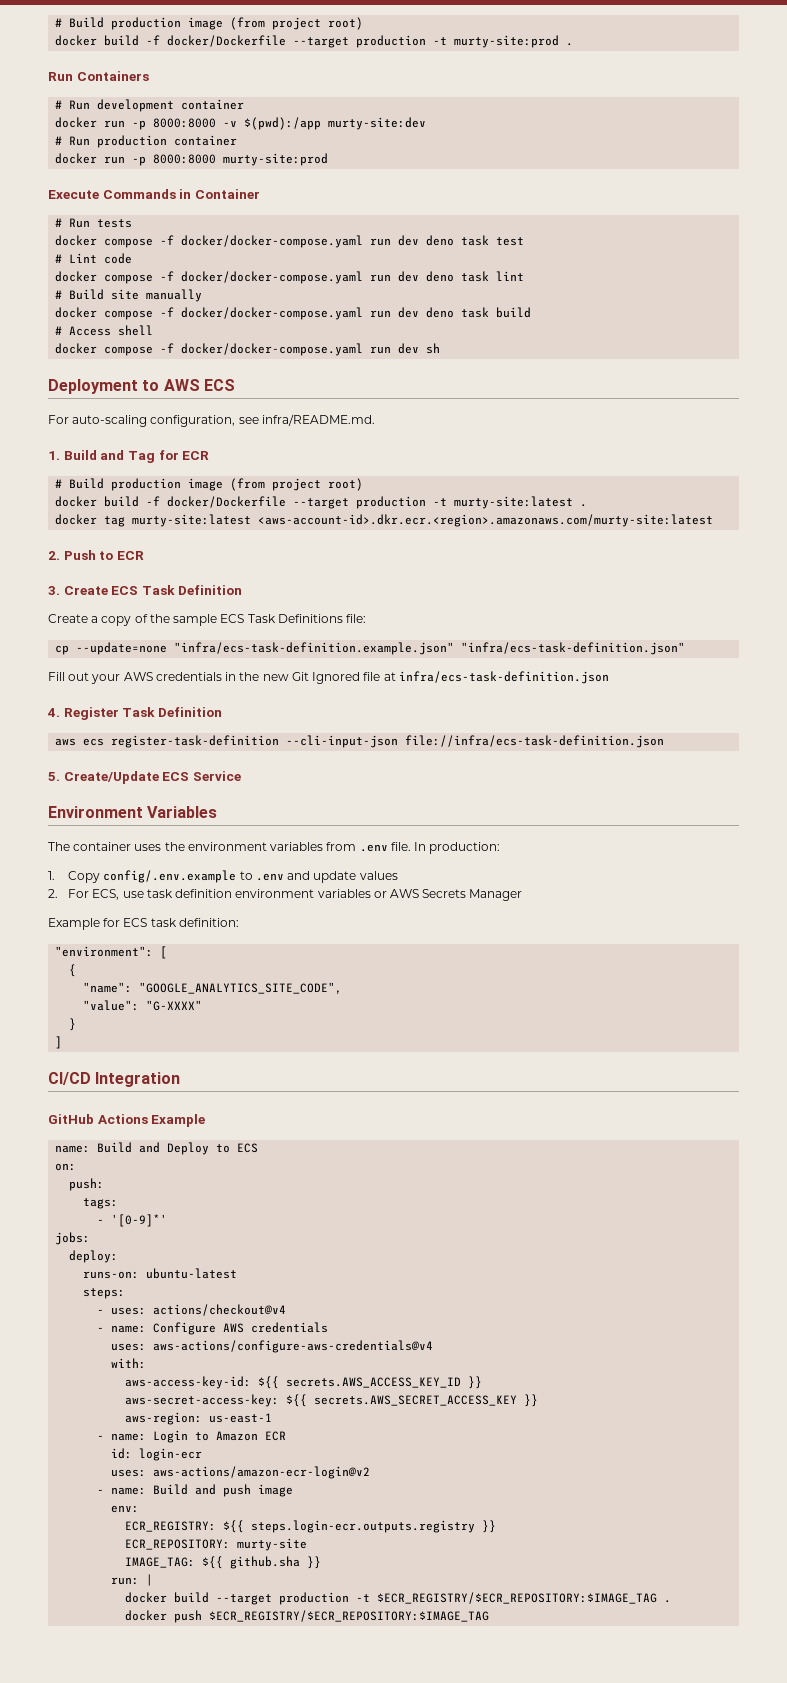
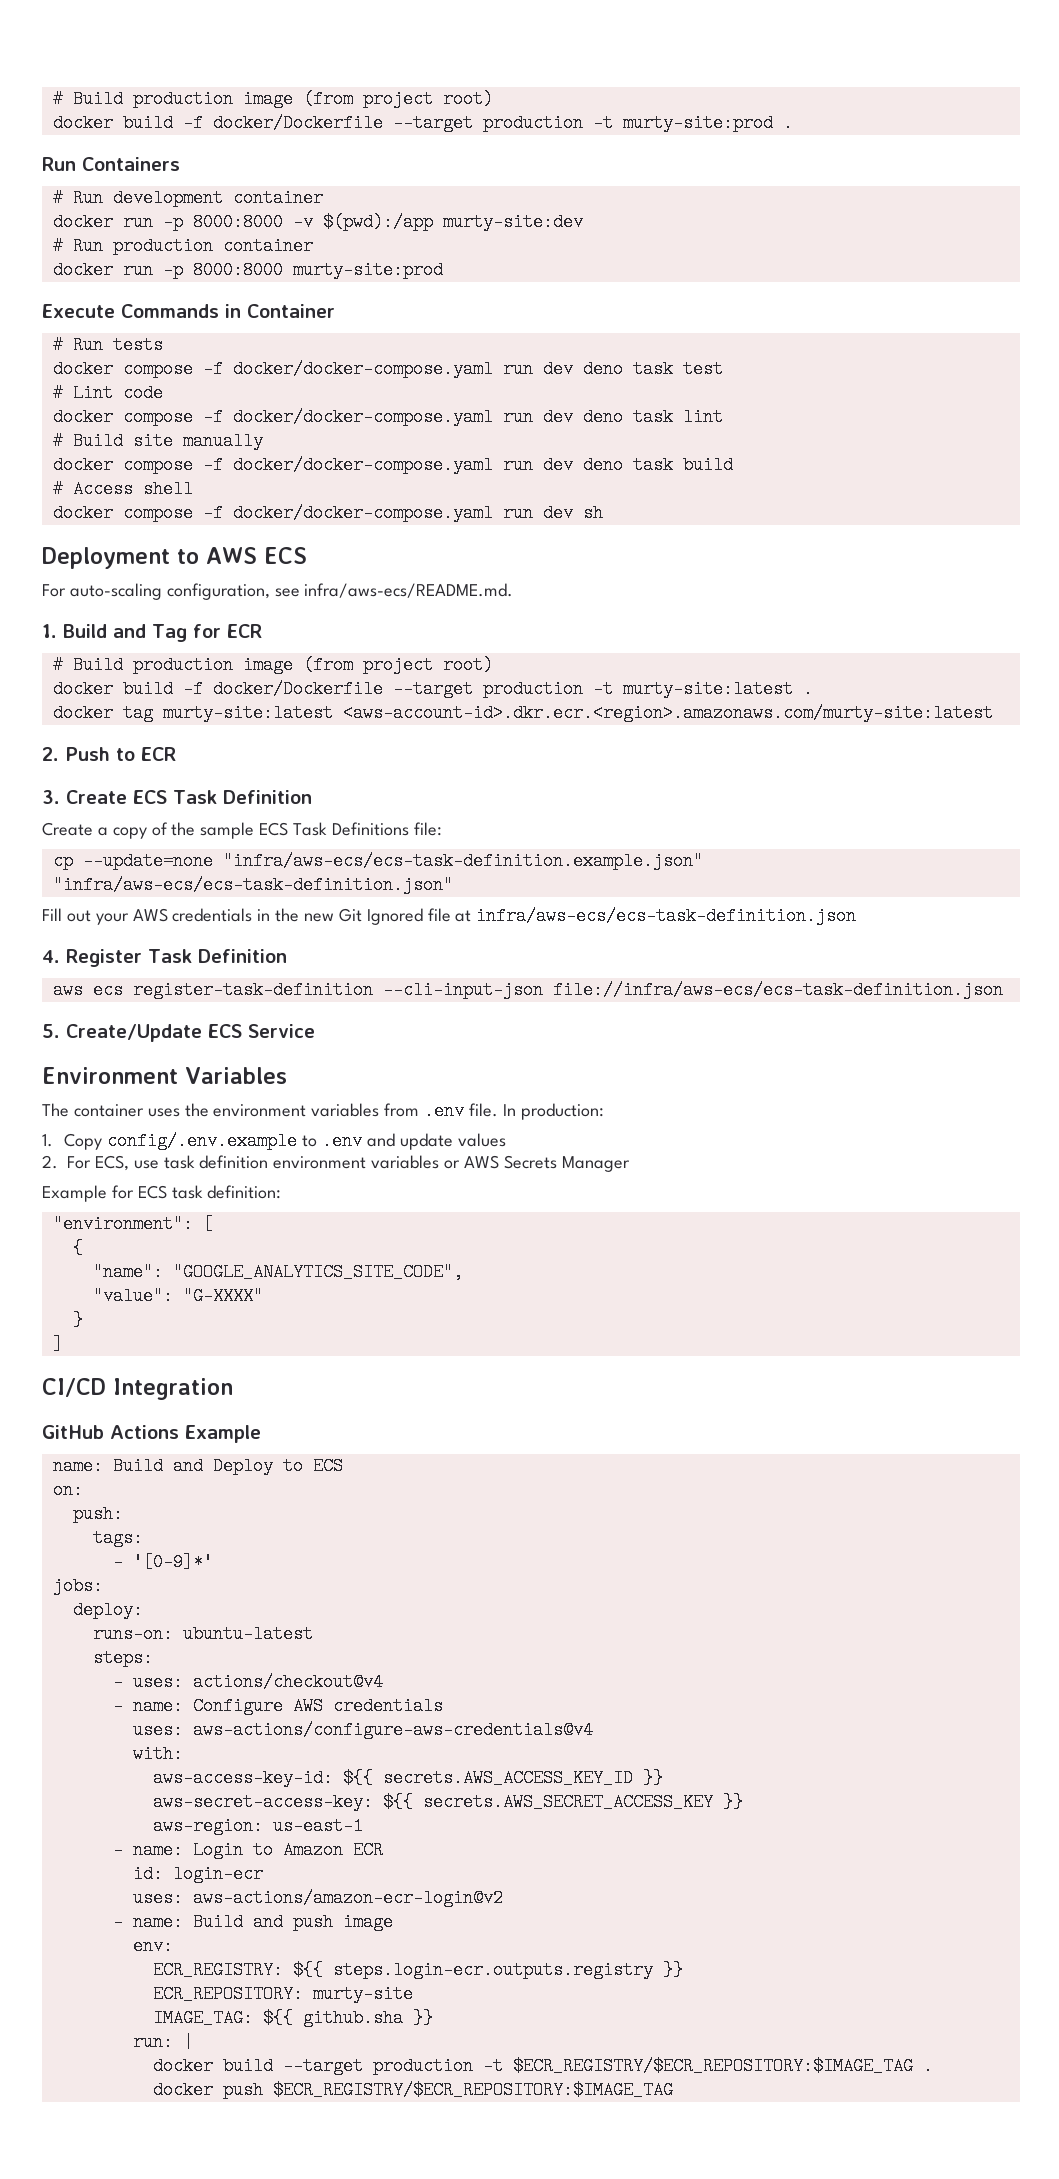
[261,414,375,426] infra/README.md. -> [304,583,514,598] infra/aws-ecs/README.md.
[174,642,686,655] "infra/ecs-task-definition.example.json" "infra/ecs-task-definition.json" -> [222,852,703,870] [52,876,453,894] "infra/aws-ecs/ecs-task-definition.example.json" "infra/aws-ecs/ecs-task-definition.json"
[398,671,609,684] infra/ecs-task-definition.json -> [476,907,857,925] infra/aws-ecs/ecs-task-definition.json
[405,735,665,748] file://infra/ecs-task-definition.json -> [552,981,1003,999] file://infra/aws-ecs/ecs-task-definition.json

